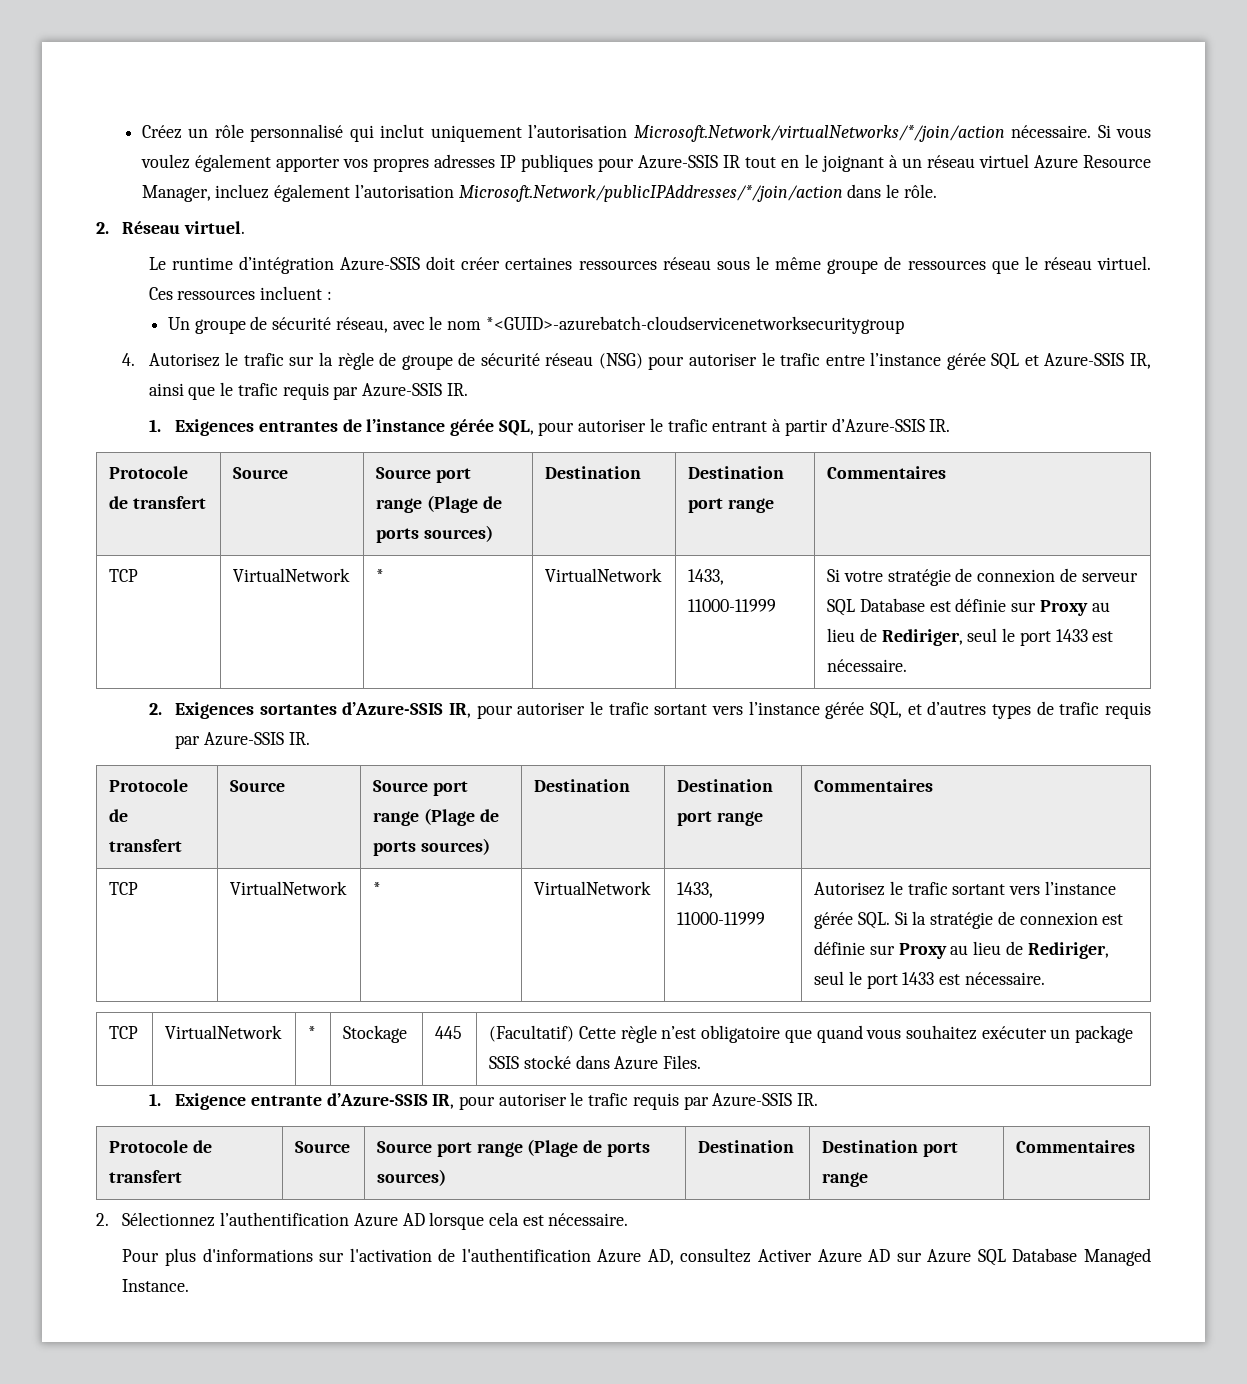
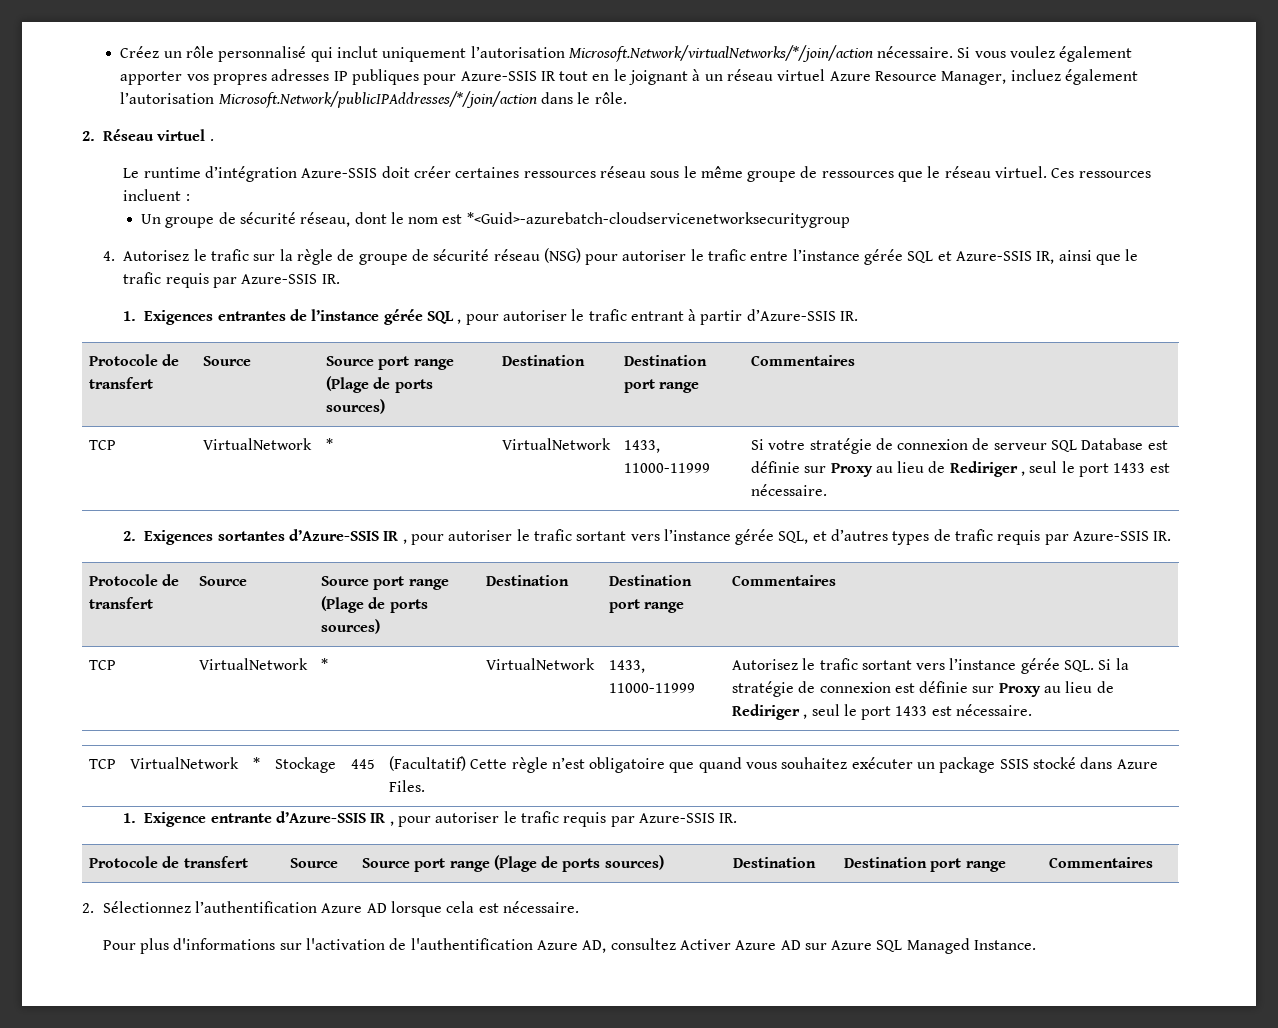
[184,221,246,234] virtuel. -> [157,129,214,141] virtuel .
[392,321,425,330] avec -> [354,212,387,224] dont
[485,316,904,334] *<GUID>-azurebatch-cloudservicenetworksecuritygroup -> [442,212,850,228] est *<Guid>-azurebatch-cloudservicenetworksecuritygroup
[498,420,534,436] SQL, -> [426,311,462,324] SQL ,
[881,629,963,646] Rediriger, -> [949,461,1026,477] Rediriger ,
[449,703,472,718] IR, -> [383,531,407,544] IR ,
[1027,942,1109,959] Rediriger, -> [731,704,808,720] Rediriger ,
[432,1094,455,1109] IR, -> [370,813,394,826] IR ,
[1012,1248,1078,1262] Database -> (903, 946) none

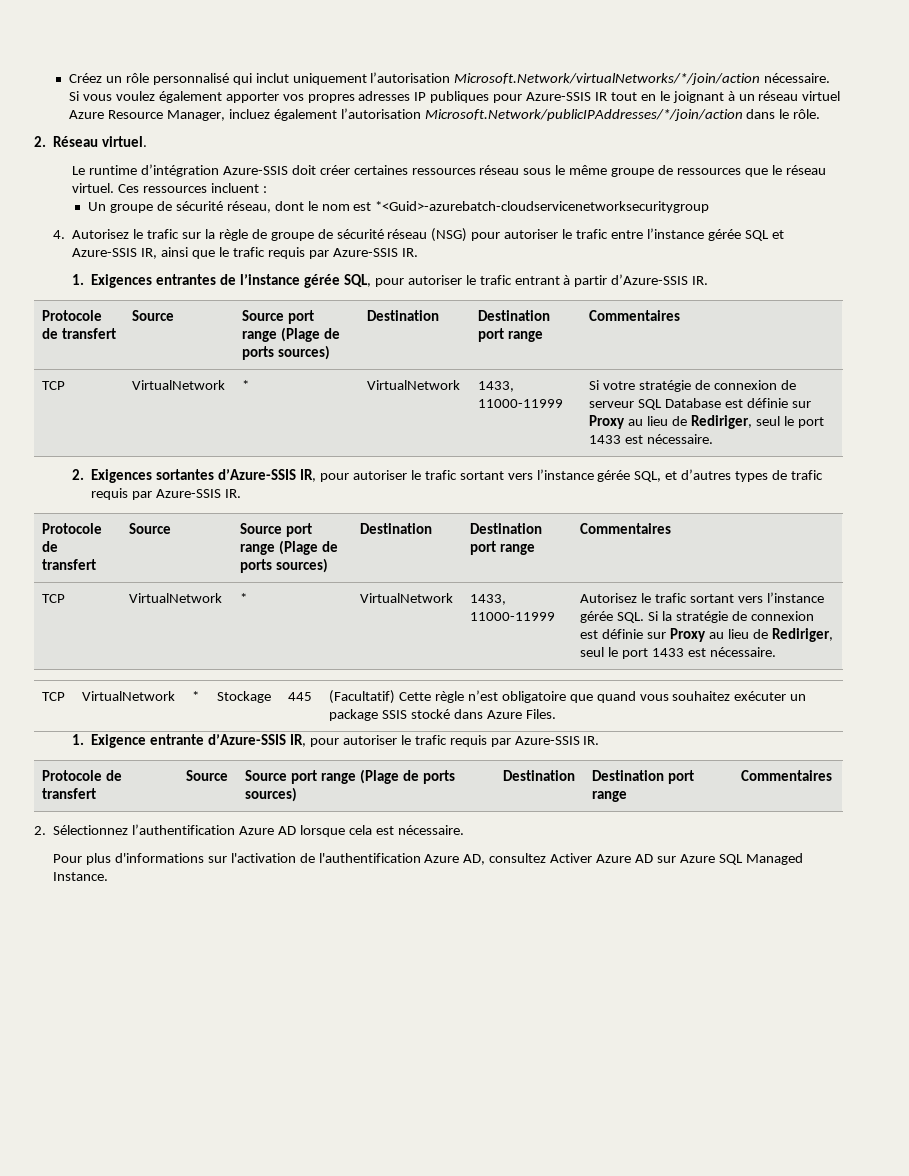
[157,129,214,141] virtuel . -> [102,136,148,147] virtuel.
[426,311,462,324] SQL , -> [343,274,371,287] SQL,
[949,461,1026,477] Rediriger , -> [690,415,752,429] Rediriger,
[383,531,407,544] IR , -> [300,469,317,482] IR,
[731,704,808,720] Rediriger , -> [771,628,833,642] Rediriger,
[370,813,394,826] IR , -> [290,734,307,747] IR,

